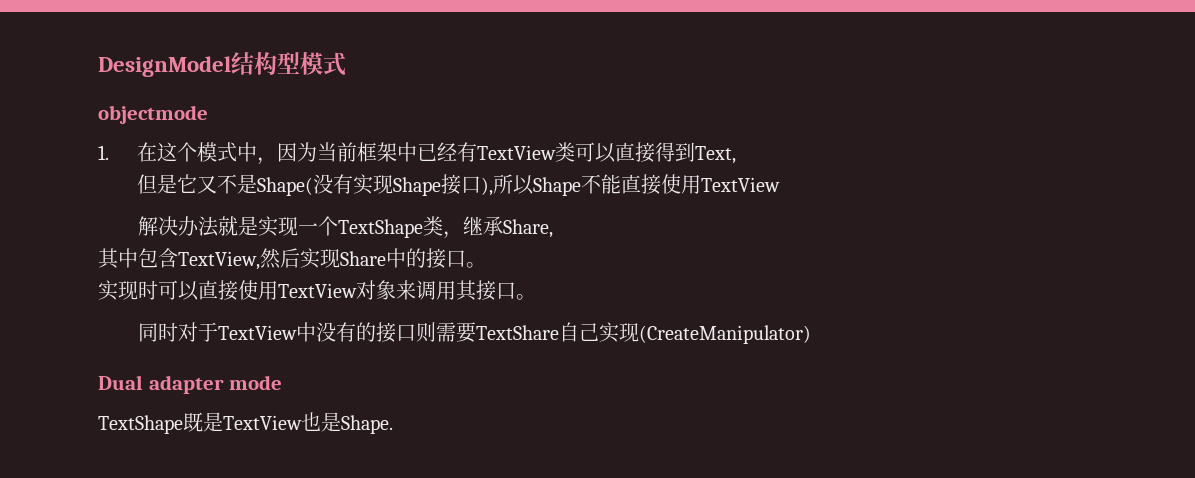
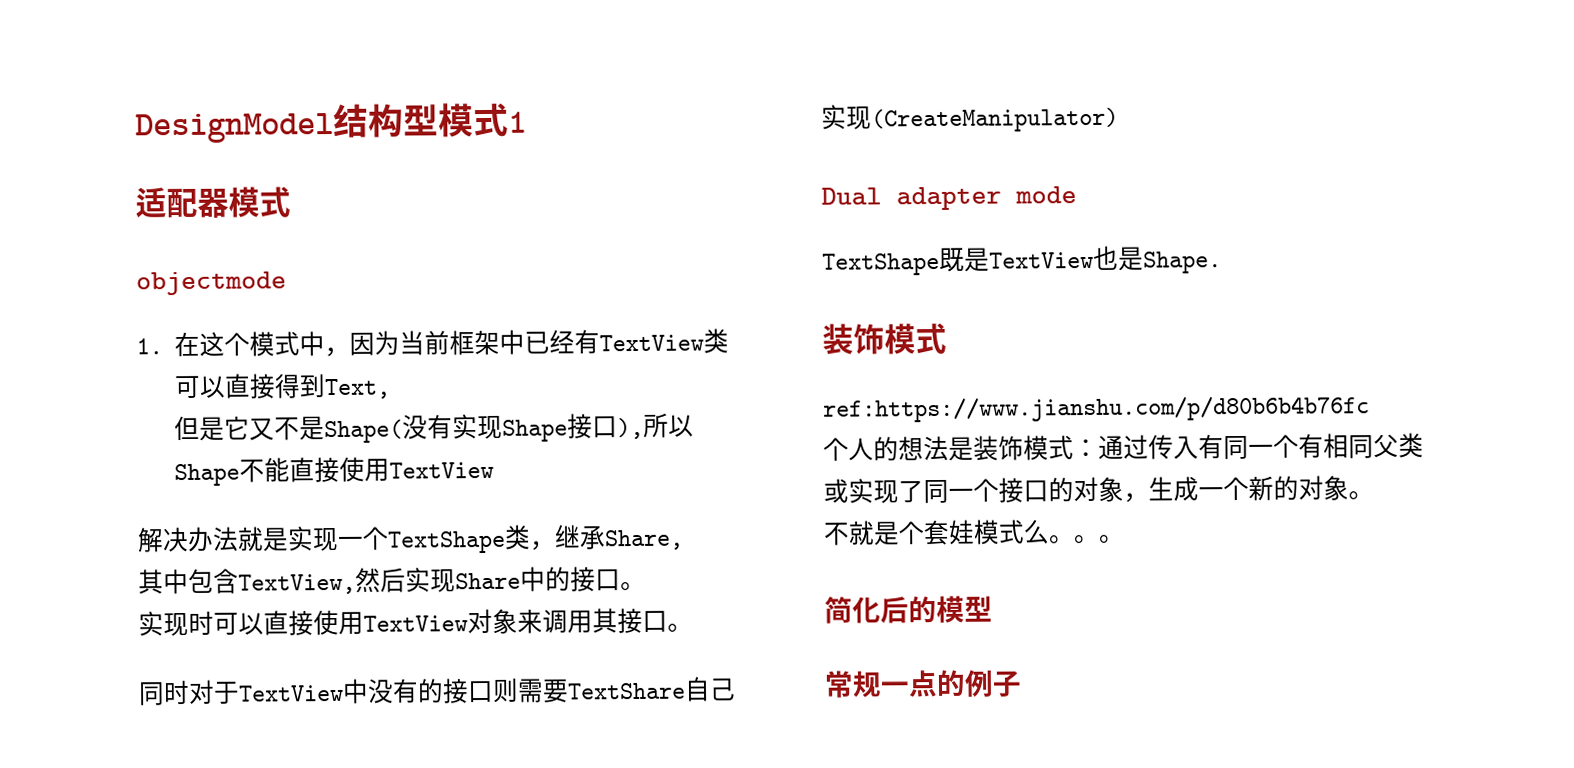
(346, 64) none -> [508,111,527,133] [135,186,291,219] 1 // 适配器模式
(393, 424) none -> [822,322,947,355] [823,395,1370,423] [823,432,1424,462] [823,475,1374,504] [823,519,1125,546] [824,595,993,624] [824,669,1022,698] // 装饰模式 // ref:https://www.jianshu.com/p/d80b6b4b76fc // 个人的想法是装饰模式：通过传入有同一个有相同父类或实现了同一个接口的对象，生成一个新的对象。 // 不就是个套娃模式么。。。 // 简化后的模型 // 常规一点的例子

